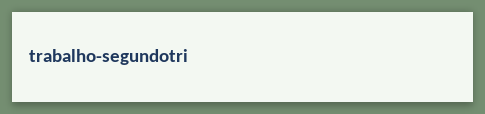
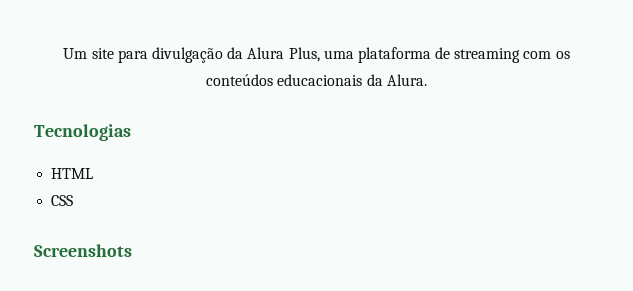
[29,49,188,65] trabalho-segundotri -> [63,47,570,63] [206,74,427,86] [34,124,131,141] [51,168,94,179] [51,195,74,206] [34,244,132,257] Um site para divulgação da Alura Plus, uma plataforma de streaming com os conteúdos educacionais da Alura. // Tecnologias // HTML // CSS // Screenshots

